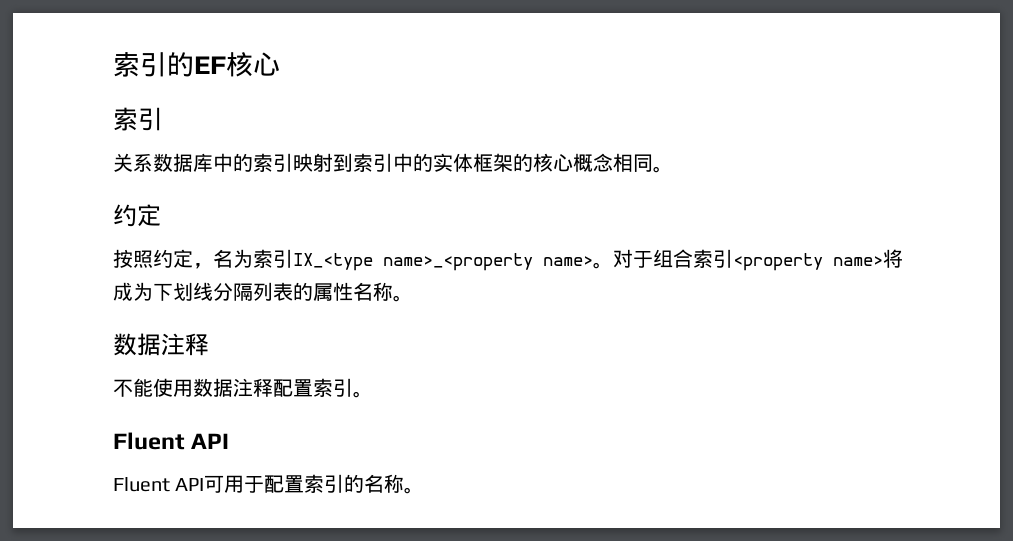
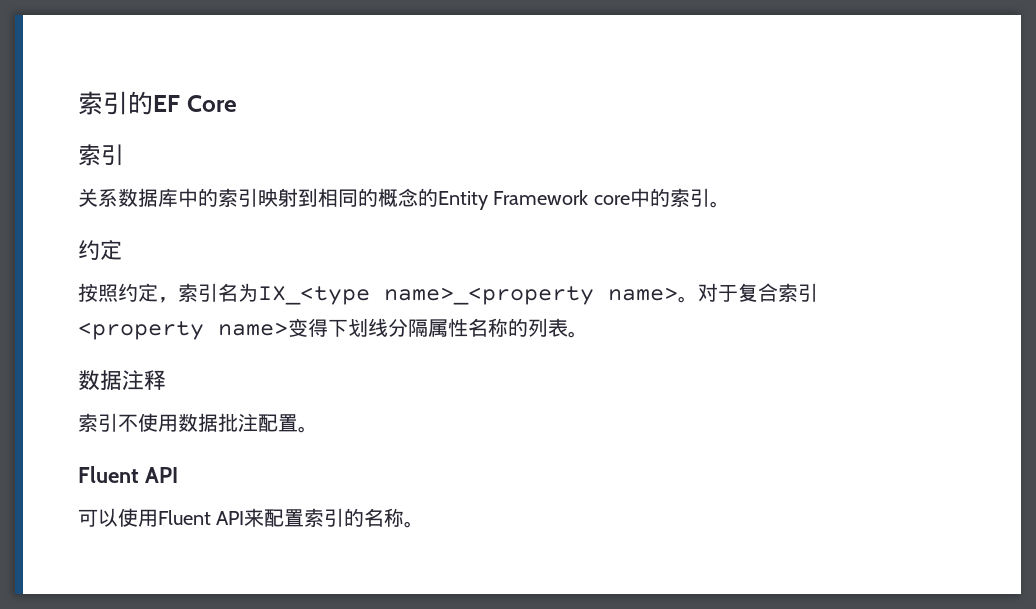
[226,52,280,77] 核心 -> [186,95,237,112] Core
[353,153,653,172] 索引中的实体框架的核心概念相同 -> [318,188,710,210] 相同的概念的Entity Framework core中的索引
[213,249,293,268] 名为索引 -> [178,283,258,302] 索引名为
[653,249,673,268] 组 -> [738,283,758,302] 复
[883,249,903,268] [113,282,153,301] 将成为 -> [288,318,328,337] 变得
[253,282,313,301] 列表的 -> (428, 328) none
(393, 291) none -> [508,318,568,337] 的列表
[113,378,153,397] 不能 -> [78,413,138,432] 索引不
[233,378,353,397] 注释配置索引 -> [218,413,298,432] 批注配置
[113,475,265,493] Fluent API可用于 -> [78,508,265,527] 可以使用Fluent API来

